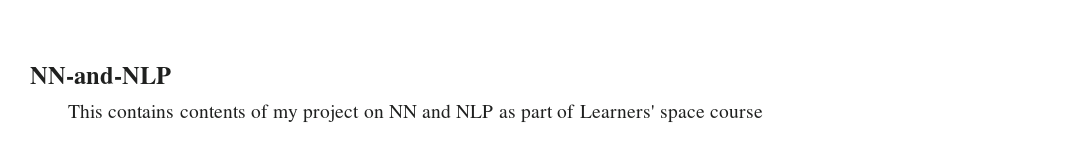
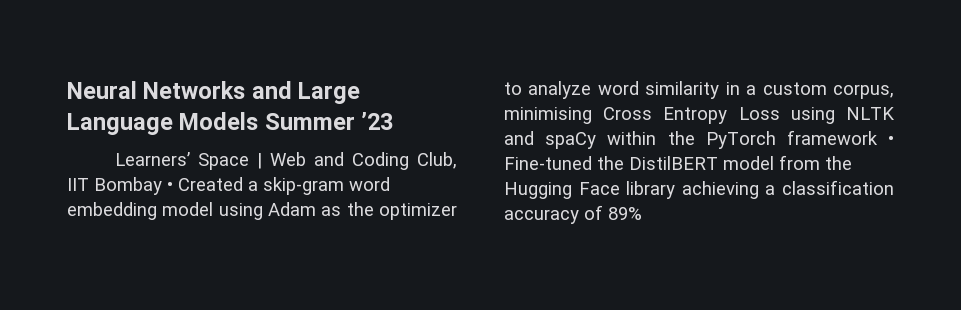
[30,67,171,84] [68,104,764,123] NN-and-NLP // This contains contents of my project on NN and NLP as part of Learners' space course -> [67,81,361,104] [67,112,394,135] [114,152,457,170] [67,177,390,195] [67,202,457,220] [504,81,894,99] [504,107,895,124] [504,130,894,149] [504,155,852,170] [504,180,894,199] [504,205,642,224] Neural Networks and Large Language Models Summer ’23 // Learners’ Space | Web and Coding Club, IIT Bombay • Created a skip-gram word embedding model using Adam as the optimizer to analyze word similarity in a custom corpus, minimising Cross Entropy Loss using NLTK and spaCy within the PyTorch framework • Fine-tuned the DistilBERT model from the Hugging Face library achieving a classification accuracy of 89%

